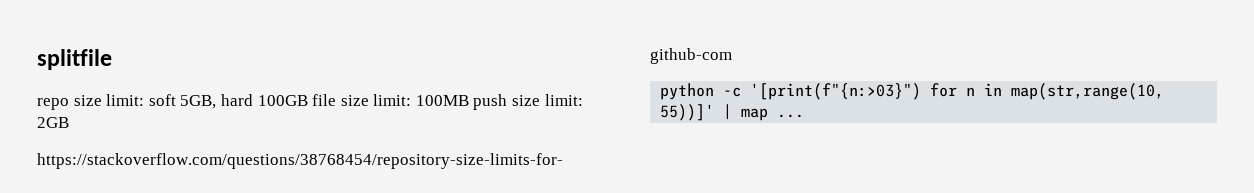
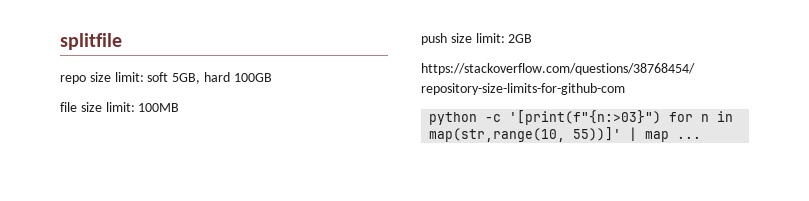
(308, 100) none -> (272, 77) //
(469, 100) none -> (180, 107) //

